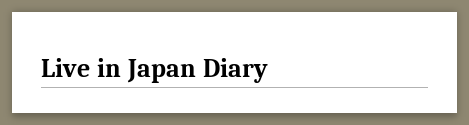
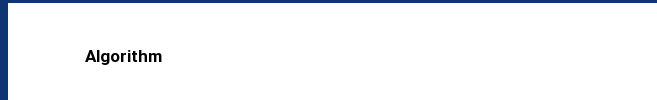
[41,58,268,83] Live in Japan Diary -> [85,50,162,65] Algorithm

